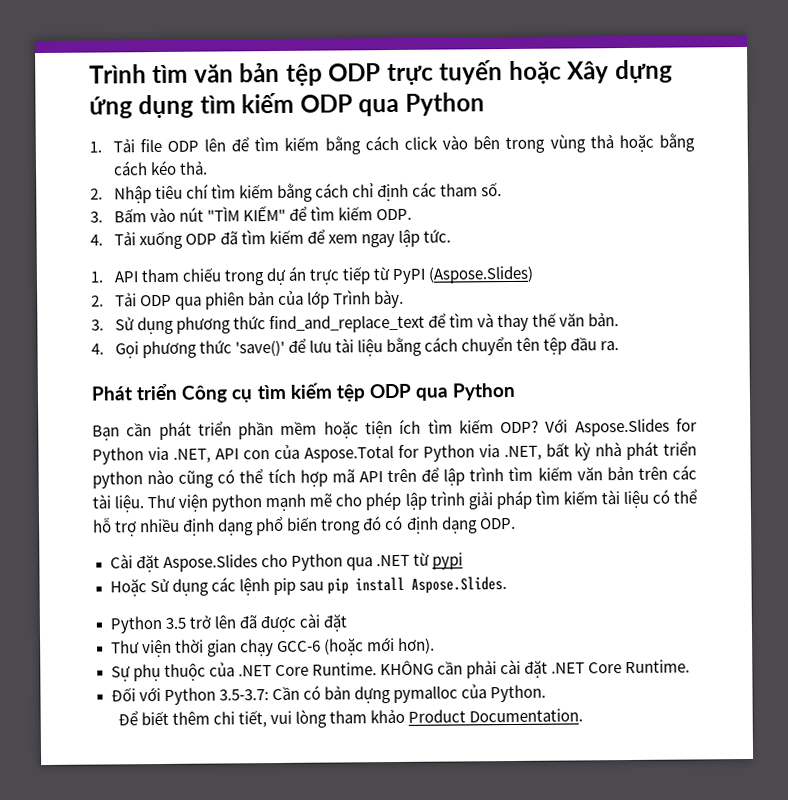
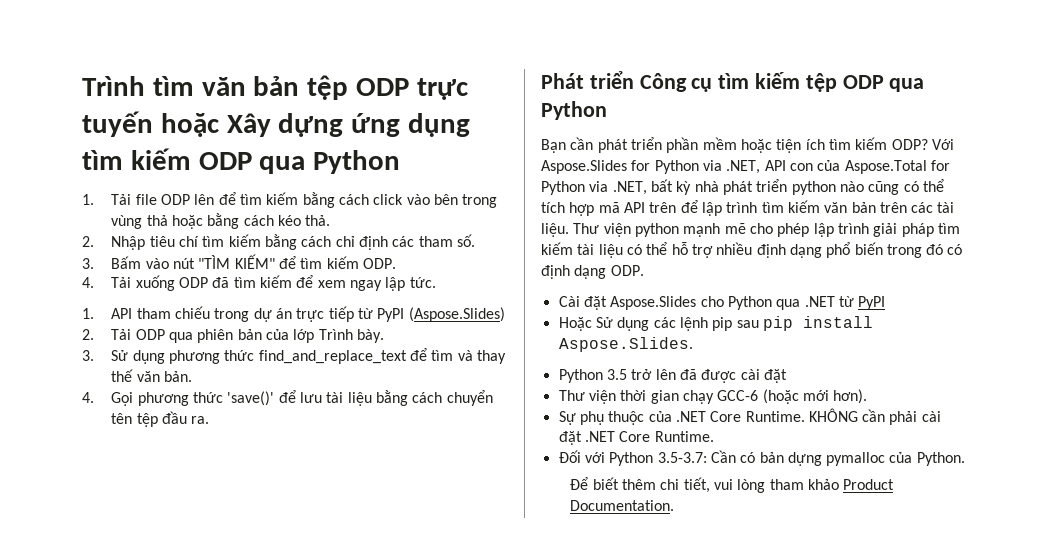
[431,552,463,570] pypi -> [858,296,886,310] PyPI

